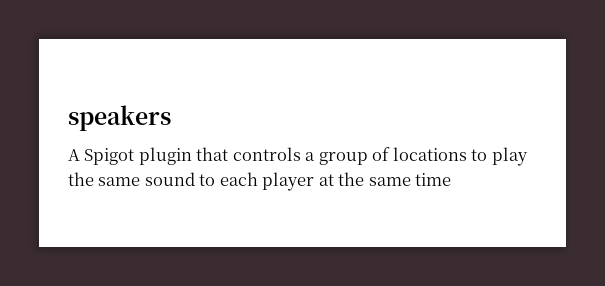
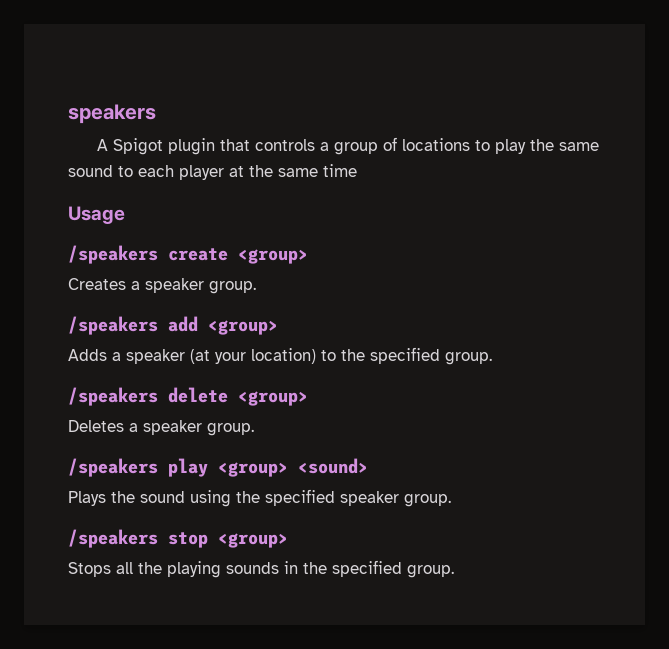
(452, 179) none -> [68,206,125,224] [68,245,308,264] [68,278,256,294] [68,316,278,335] [68,347,492,365] [68,387,308,406] [68,420,254,436] [68,458,368,477] [68,489,451,507] [68,529,288,548] [68,560,454,578] // Usage // /speakers create <group> // Creates a speaker group. // /speakers add <group> // Adds a speaker (at your location) to the specified group. // /speakers delete <group> // Deletes a speaker group. // /speakers play <group> <sound> // Plays the sound using the specified speaker group. // /speakers stop <group> // Stops all the playing sounds in the specified group.

